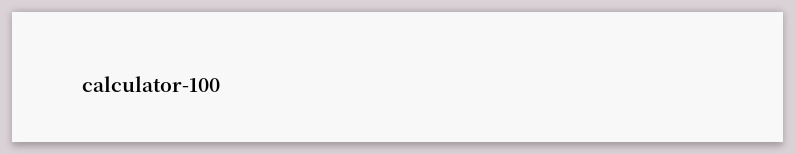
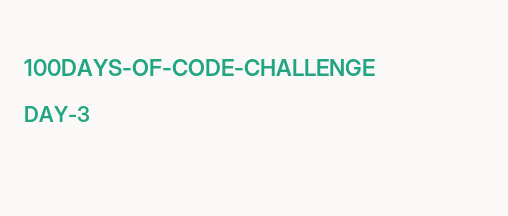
[82,76,220,92] calculator-100 -> [24,59,375,76] [24,106,90,122] 100DAYS-OF-CODE-CHALLENGE // DAY-3

